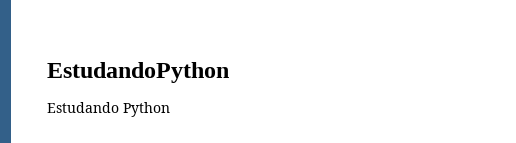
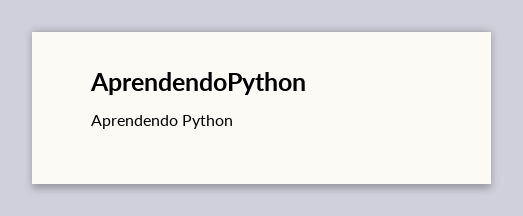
[47,62,229,83] [47,102,119,113] EstudandoPython // Estudando -> [90,72,306,95] [91,115,178,129] AprendendoPython // Aprendendo

